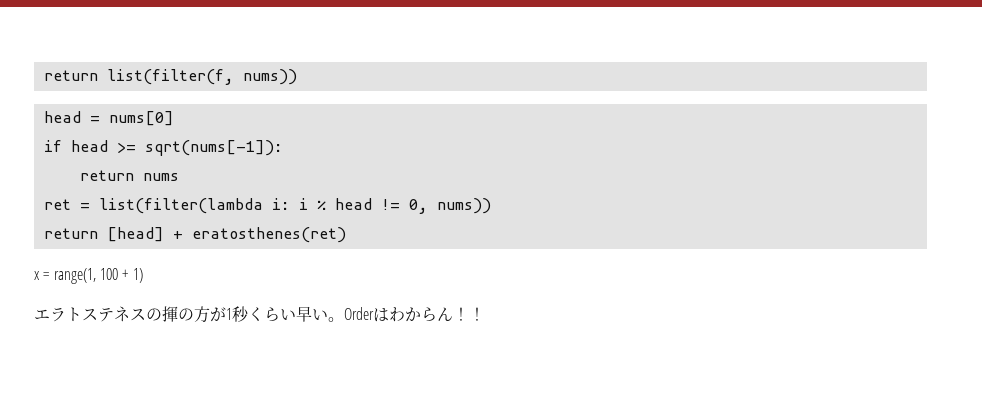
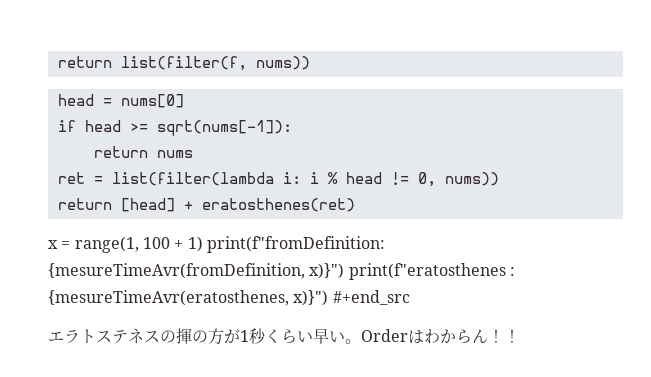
(143, 275) none -> [206,236,385,253] [48,263,515,280] [48,290,410,306] print(f"fromDefinition: {mesureTimeAvr(fromDefinition, x)}") print(f"eratosthenes : {mesureTimeAvr(eratosthenes, x)}") #+end_src

